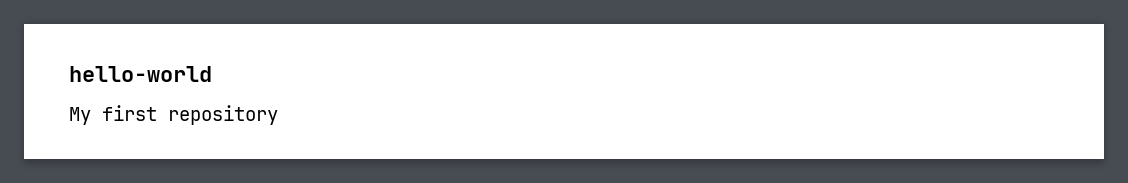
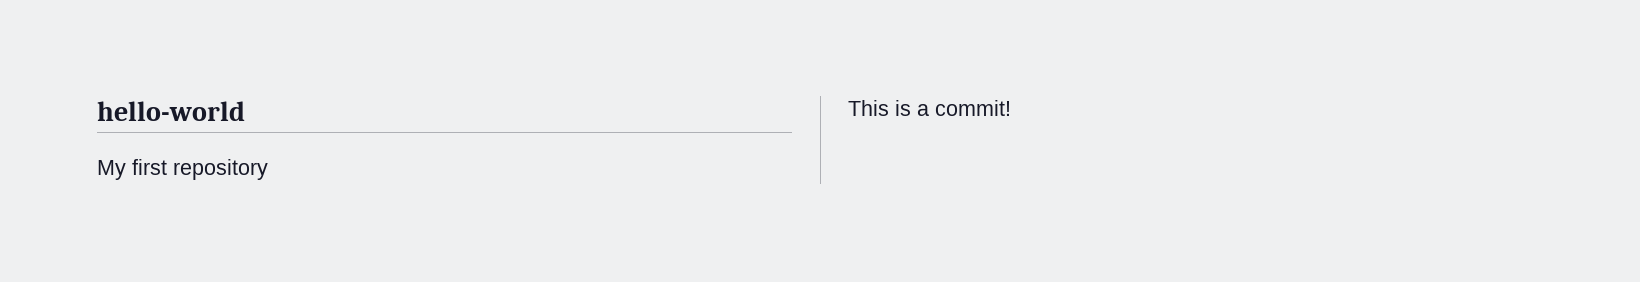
(278, 115) none -> [848,100,1011,116] // This is a commit!

